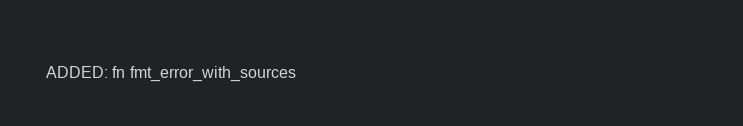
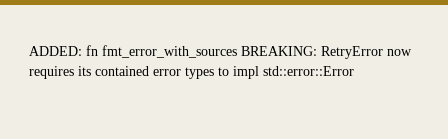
(296, 74) none -> [241,46,412,59] [29,66,354,79] BREAKING: RetryError now requires its contained error types to impl std::error::Error

